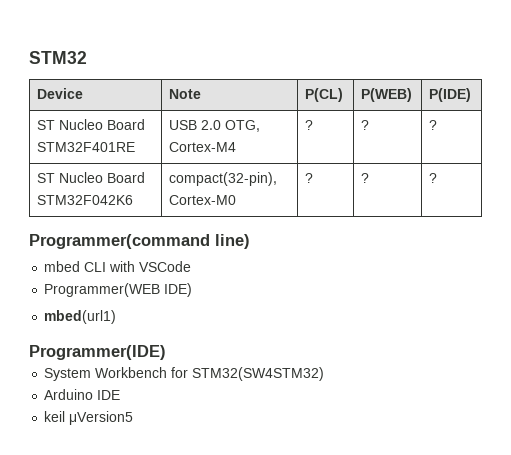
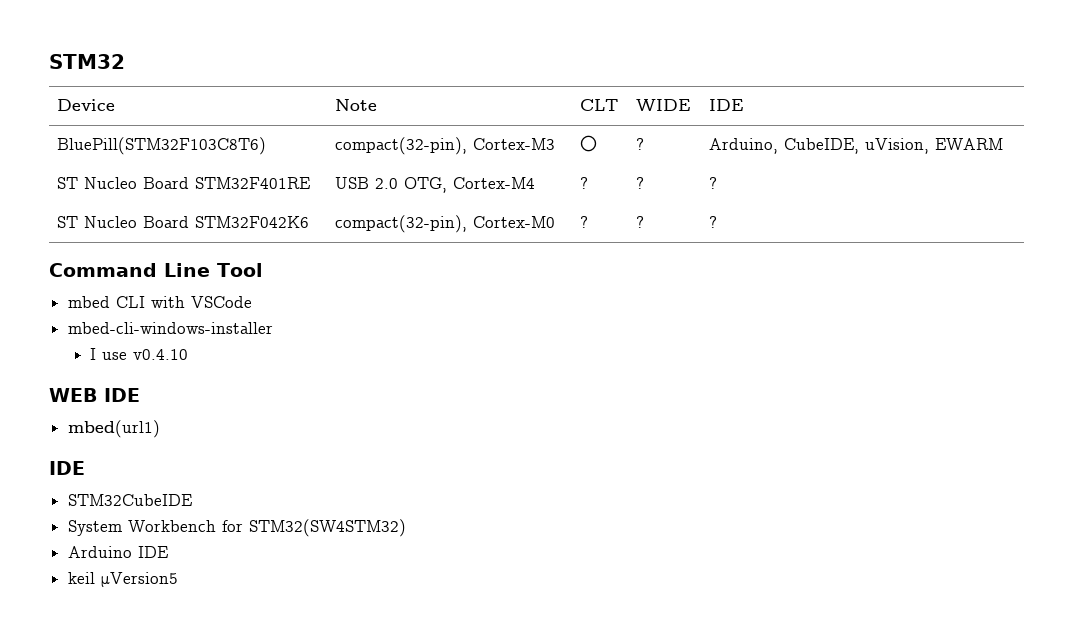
[305,88,344,102] [361,88,413,102] [429,88,472,102] P(CL) | P(WEB) | P(IDE) -> [579,99,618,111] [635,99,690,111] [708,99,743,111] [56,137,266,155] [334,137,555,155] [579,135,597,152] [635,138,644,150] [708,138,1003,154] CLT | WIDE | IDE // BluePill(STM32F103C8T6) | compact(32-pin), Cortex-M3 | 〇 | ? | Arduino, CubeIDE, uVision, EWARM
[29,234,250,249] Programmer(command line) -> [49,263,263,277] Command Line Tool
[44,283,193,297] Programmer(WEB IDE) -> [67,322,273,334] [90,348,189,360] [49,388,140,402] mbed-cli-windows-installer // I use v0.4.10 // WEB IDE
[29,345,166,360] Programmer(IDE) -> [49,461,85,475] [67,494,192,506] IDE // STM32CubeIDE

